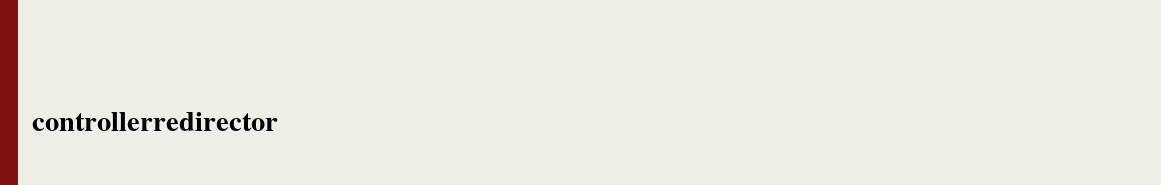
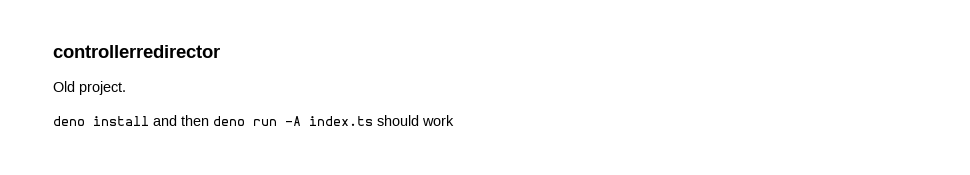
(278, 121) none -> [53,81,126,95] [53,115,454,126] // Old project. // deno install and then deno run -A index.ts should work

